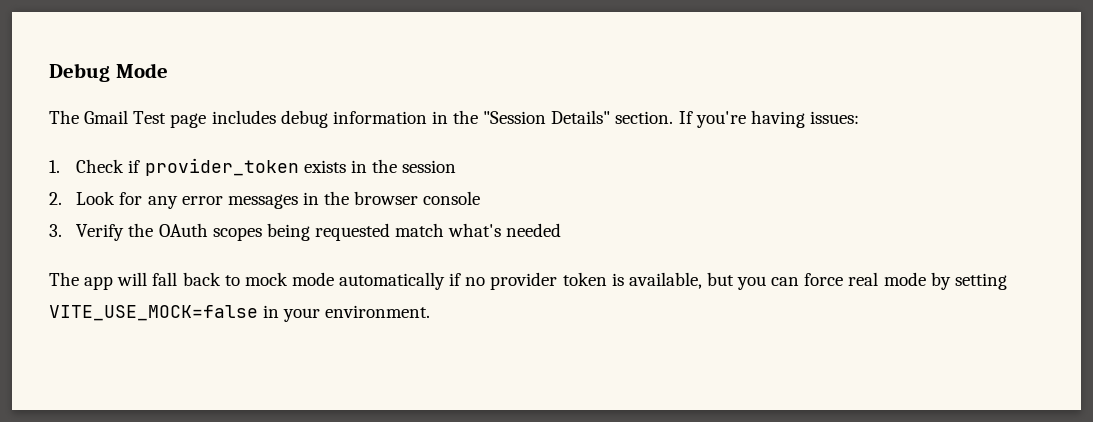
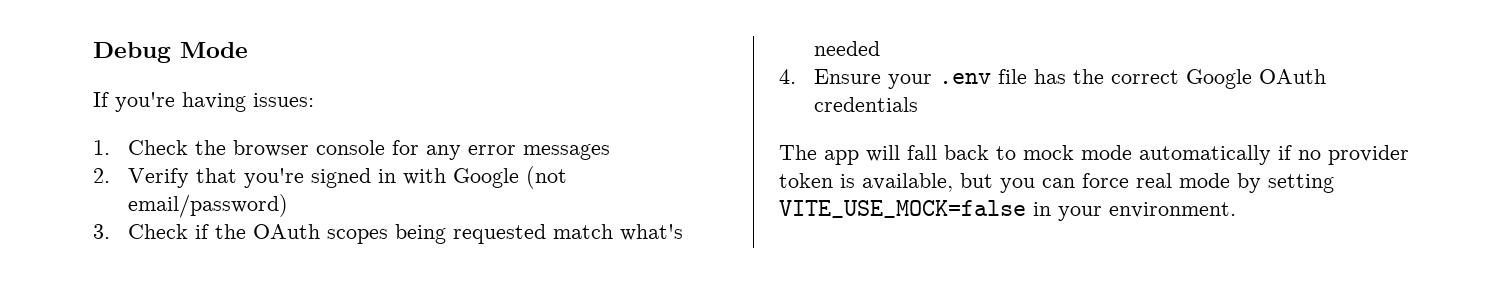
[49,110,674,128] The Gmail Test page includes debug information in the "Session Details" section. -> (248, 50) none
[128,158,457,176] [49,191,481,209] [49,224,125,241] if provider_token exists in the session // 2. Look for any error messages in the browser console // 3. Verify -> [195,140,611,160] [93,166,568,189] [128,194,289,218] [93,224,210,239] the browser console for any error messages // 2. Verify that you're signed in with Google (not email/password) // 3. Check if
(562, 230) none -> [779,69,1327,89] [814,97,919,112] // 4. Ensure your .env file has the correct Google OAuth credentials

